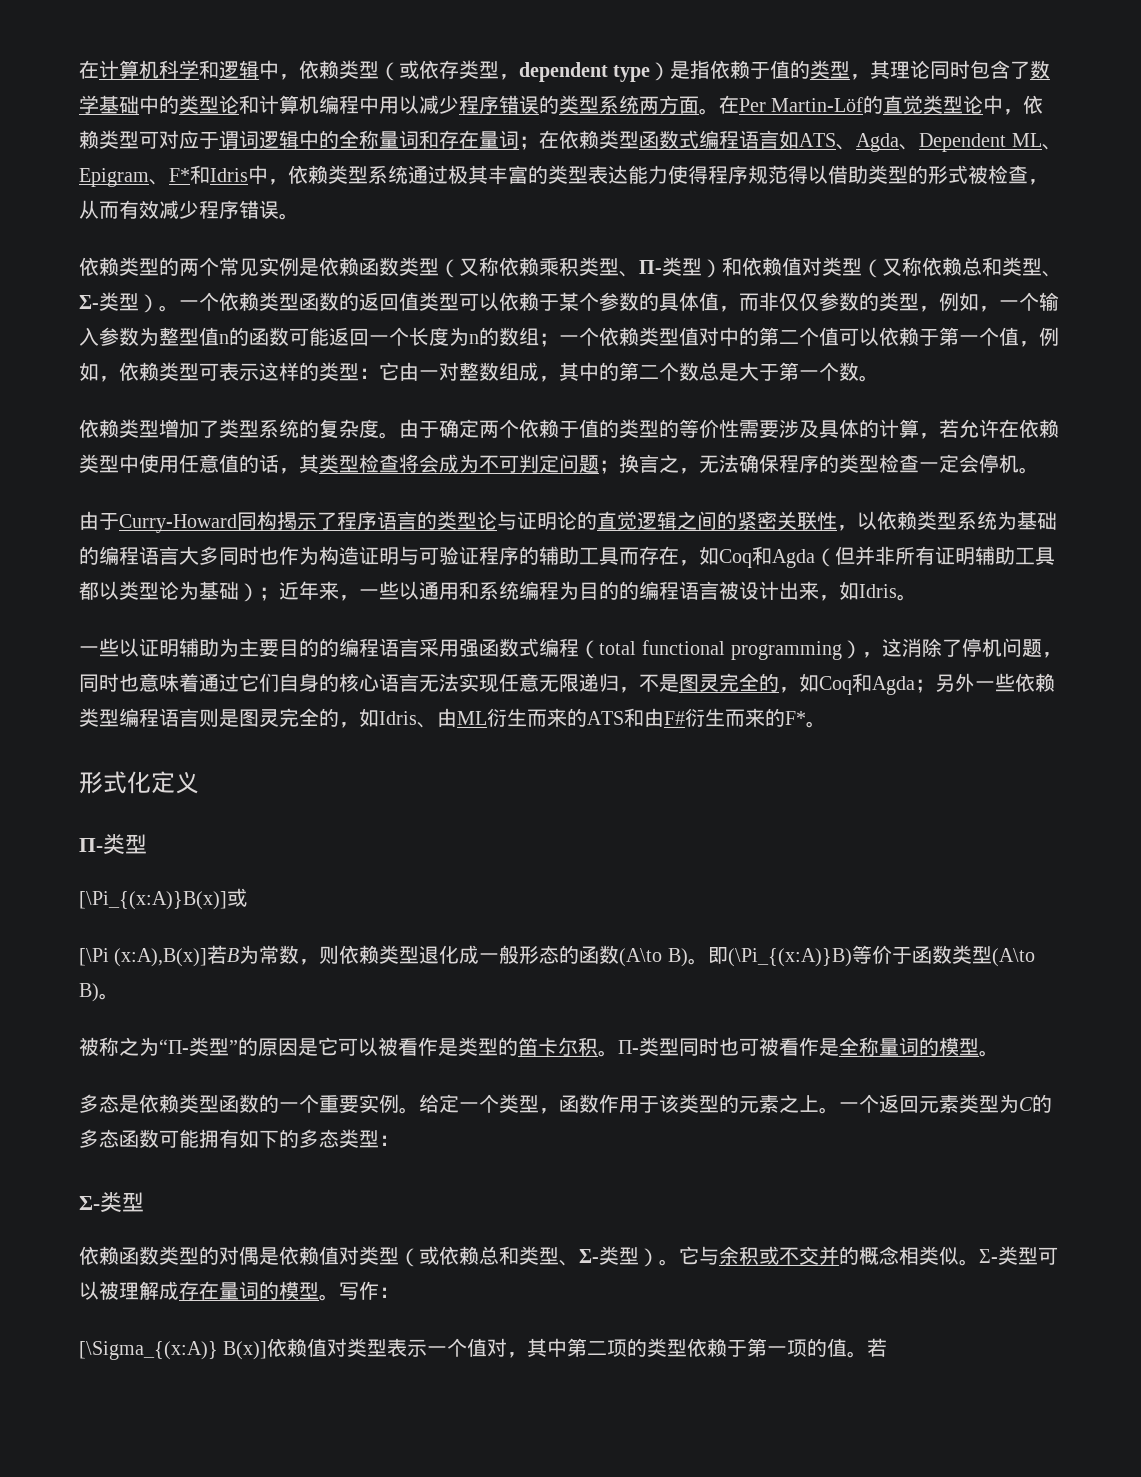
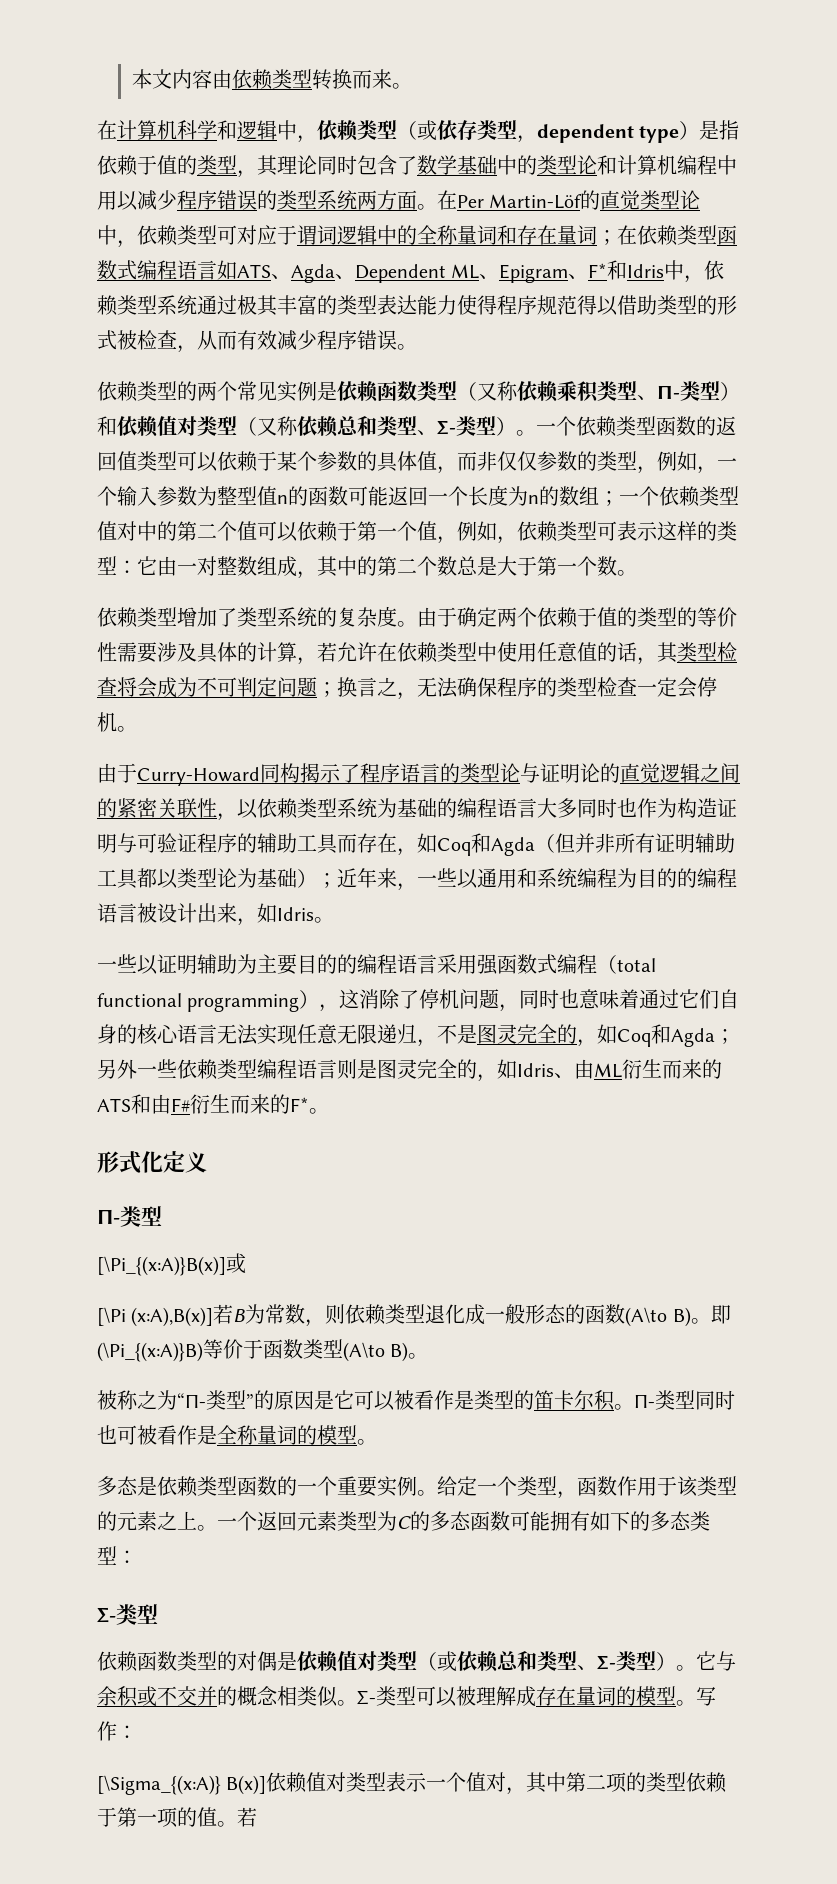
(79, 69) none -> [131,69,412,90] 本文内容由依赖类型转换而来。 //

